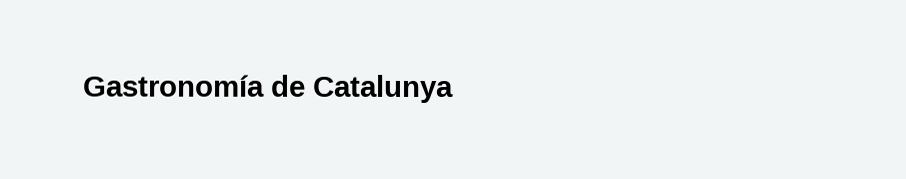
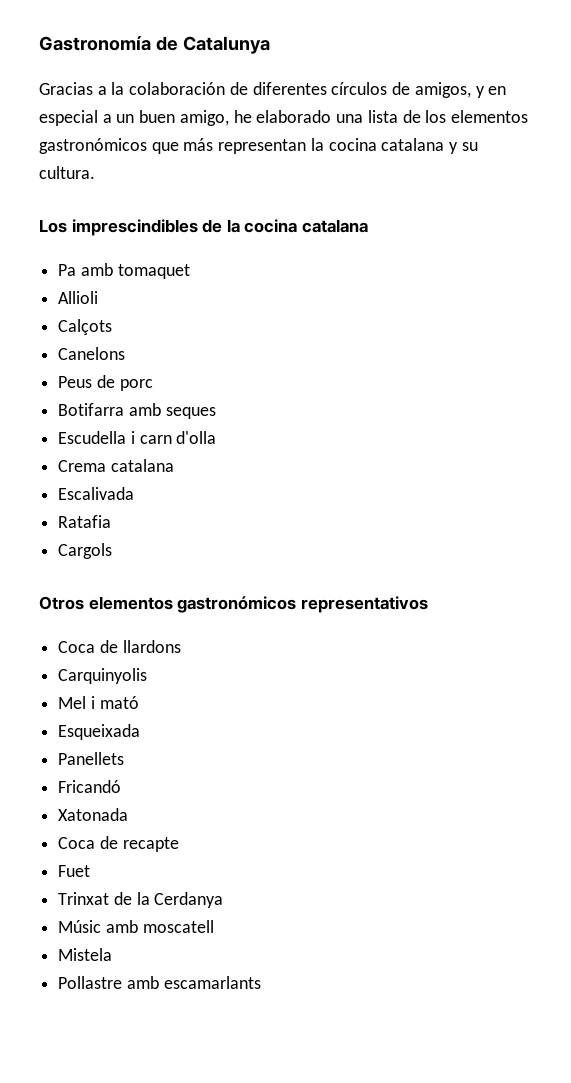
(454, 88) none -> [39,82,507,98] [39,110,528,126] [39,138,478,154] [39,166,95,179] [39,219,368,236] [58,263,190,279] [58,291,99,304] [58,319,113,335] [58,347,126,360] [58,375,153,391] [58,403,216,419] [58,431,217,444] [58,459,174,472] [58,487,135,500] [58,515,112,528] [58,543,113,559] [39,596,428,613] [58,640,181,653] [58,668,148,684] [58,696,139,709] [58,724,141,740] [58,752,125,765] [58,780,122,793] [58,808,129,821] [58,836,179,852] [58,865,91,877] [58,892,224,908] [58,920,214,933] [58,948,113,961] [58,976,261,989] // Gracias a la colaboración de diferentes círculos de amigos, y en especial a un buen amigo, he elaborado una lista de los elementos gastronómicos que más representan la cocina catalana y su cultura. // Los imprescindibles de la cocina catalana // Pa amb tomaquet // Allioli // Calçots // Canelons // Peus de porc // Botifarra amb seques // Escudella i carn d'olla // Crema catalana // Escalivada // Ratafia // Cargols // Otros elementos gastronómicos representativos // Coca de llardons // Carquinyolis // Mel i mató // Esqueixada // Panellets // Fricandó // Xatonada // Coca de recapte // Fuet // Trinxat de la Cerdanya // Músic amb moscatell // Mistela // Pollastre amb escamarlants

